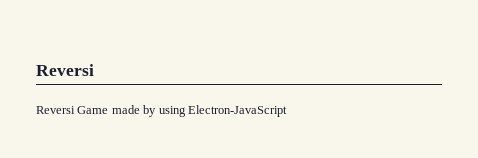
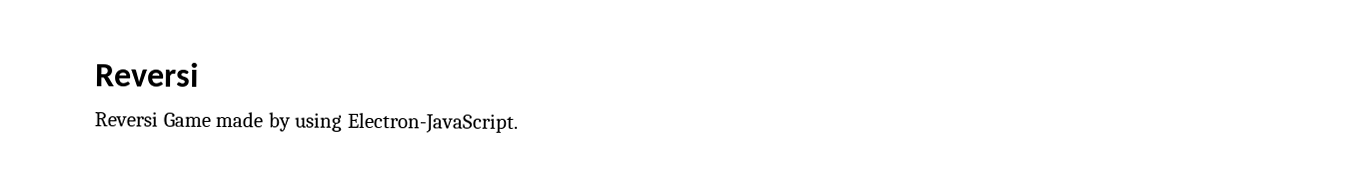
[187,105,287,117] Electron-JavaScript -> [346,112,518,134] Electron-JavaScript.

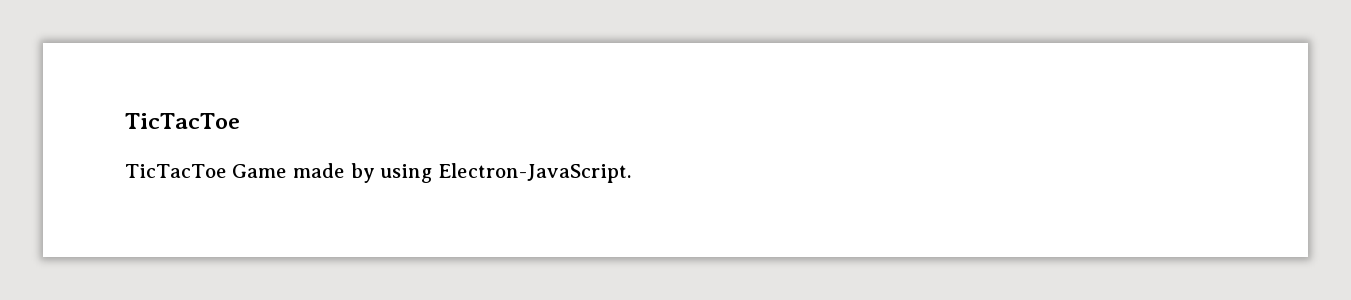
[94,62,199,87] [94,111,158,127] Reversi // Reversi -> [125,113,240,129] [125,164,227,178] TicTacToe // TicTacToe

